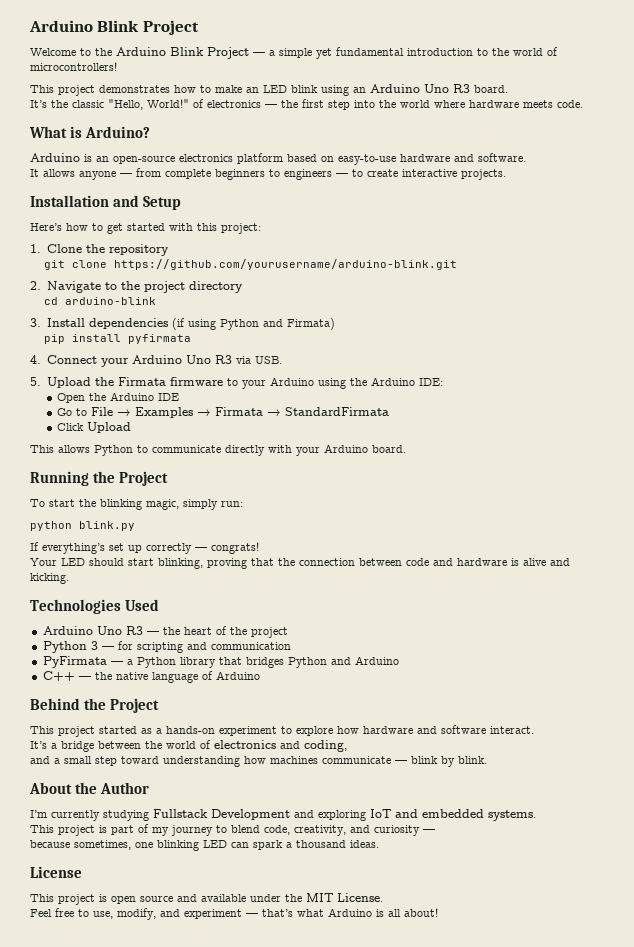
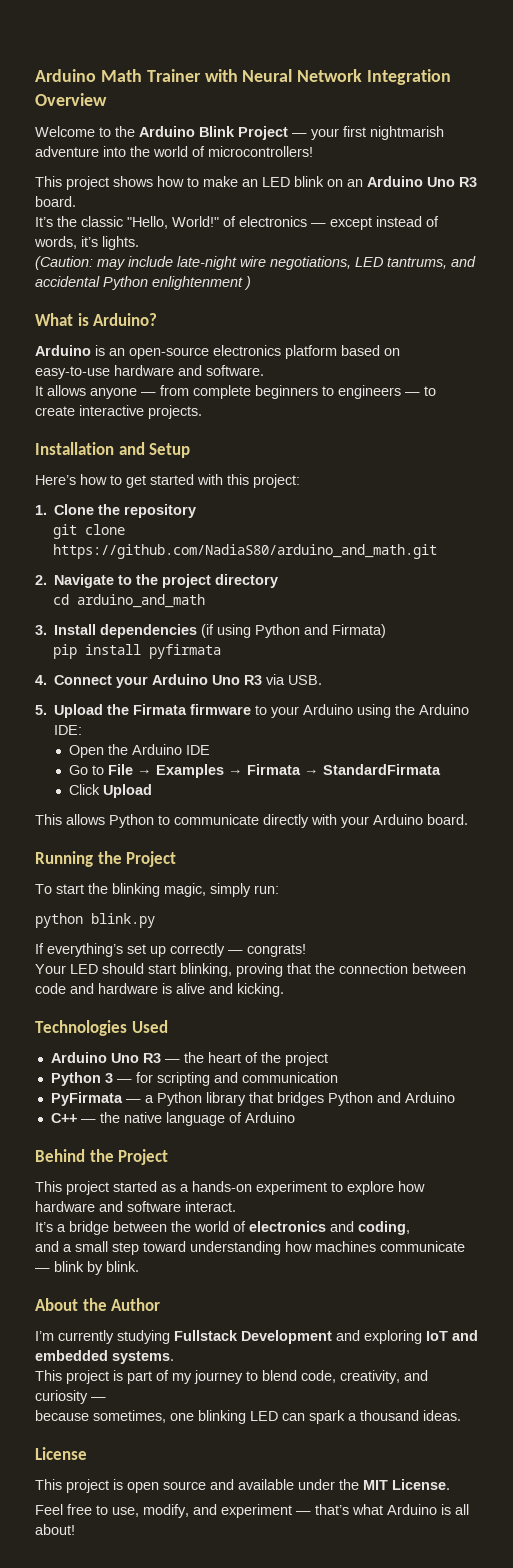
[29,20,199,35] Arduino Blink Project -> [35,69,452,85] [35,93,107,106] Arduino Math Trainer with Neural Network Integration Overview
[269,47,488,59] a simple yet fundamental introduction to -> [311,126,444,140] [35,146,126,157] your first nightmarish adventure into
[99,85,170,93] demonstrates -> [113,176,153,187] shows
[321,85,349,96] using -> [327,179,343,187] on
[281,99,583,110] the first step into the world where hardware meets code. -> [330,216,439,230] [34,236,139,250] [35,256,476,270] [35,276,251,290] except instead of words, it’s lights. // (Caution: may include late-night wire negotiations, LED tantrums, and accidental Python enlightenment )
[114,259,458,270] https://github.com/yourusername/arduino-blink.git -> [53,544,438,559] https://github.com/NadiaS80/arduino_and_math.git
[65,297,157,305] arduino-blink -> [77,594,206,608] arduino_and_math

